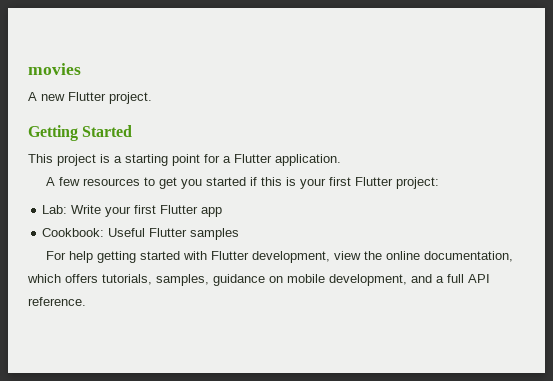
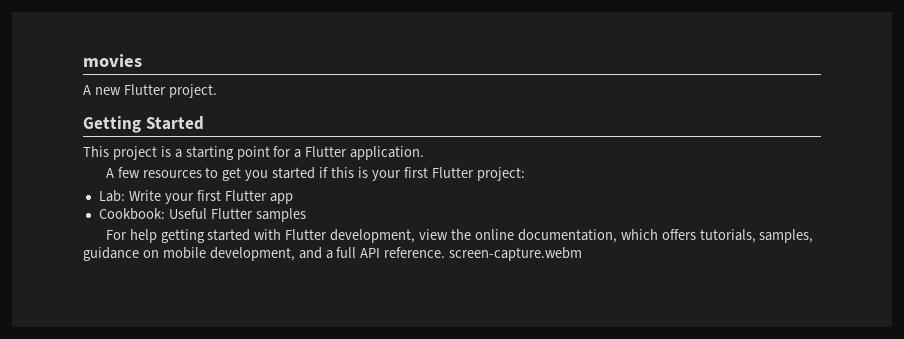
(86, 301) none -> [449,247,583,261] screen-capture.webm

